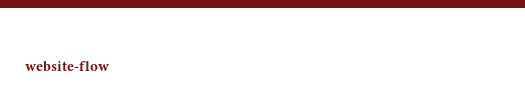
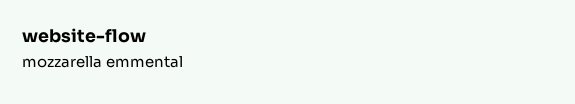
(110, 66) none -> [22,56,184,68] // mozzarella emmental

